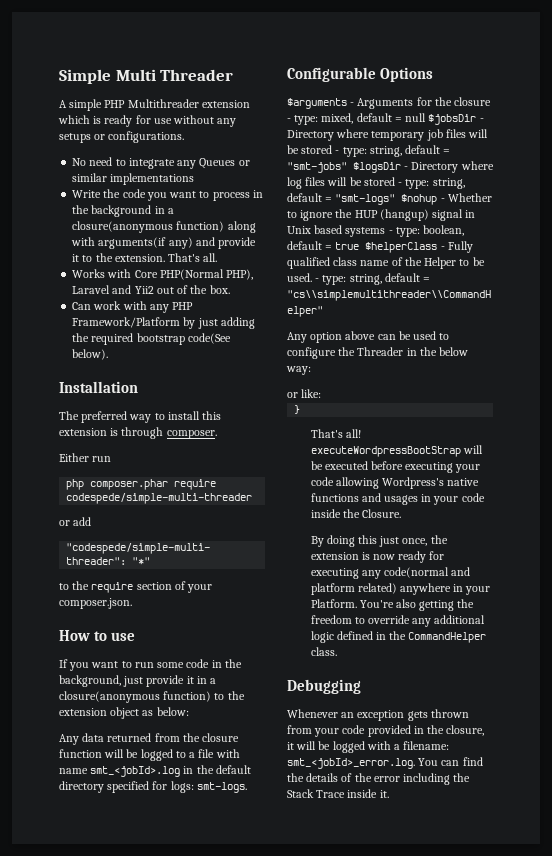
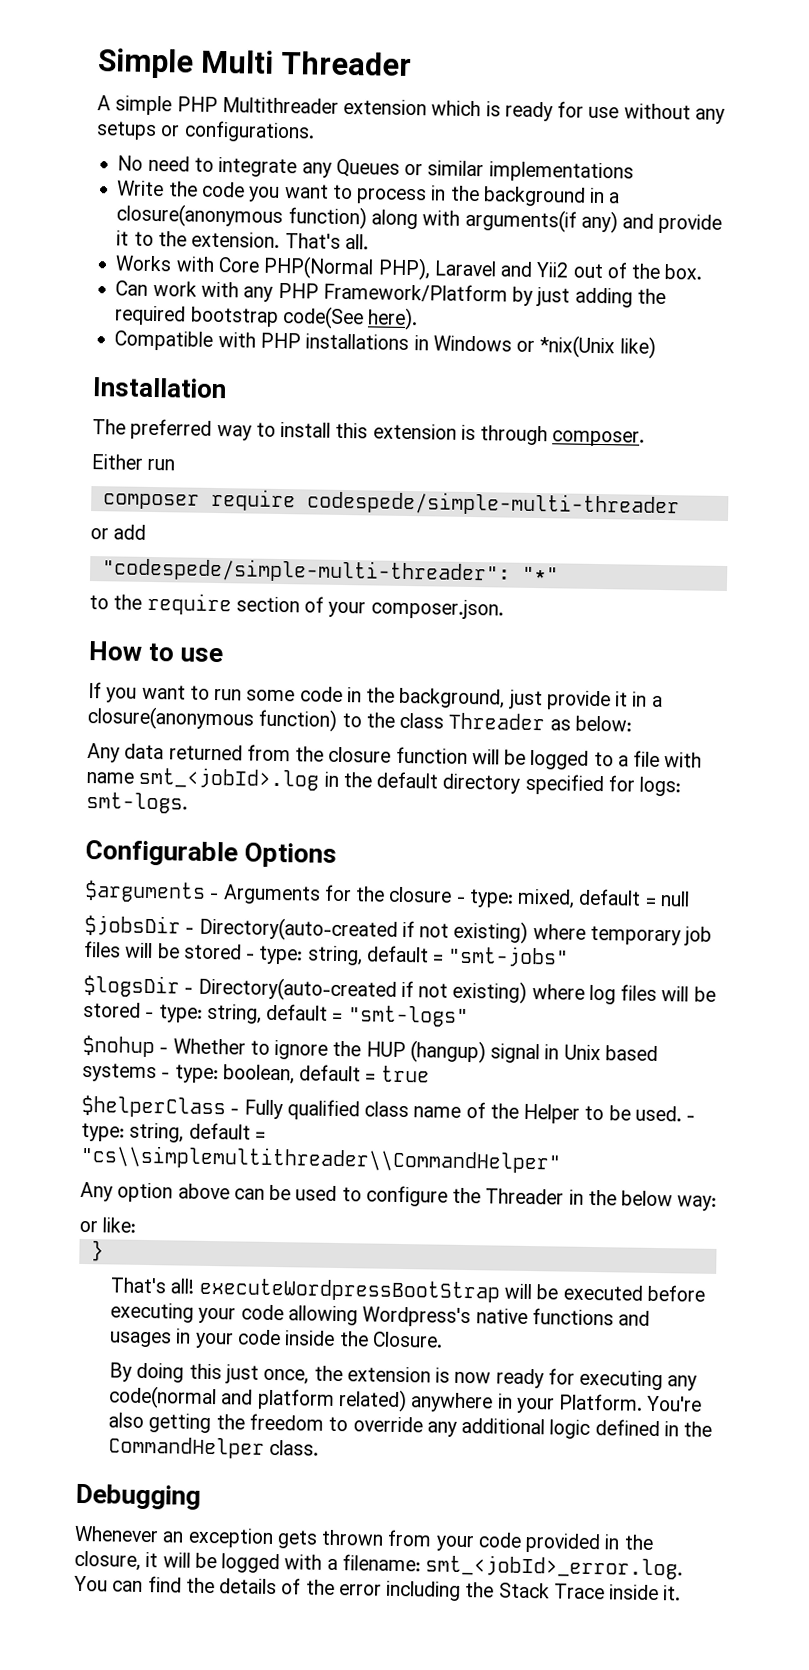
[72,349,109,360] below). -> [367,307,419,331] [114,330,656,359] here). // Compatible with PHP installations in Windows or *nix(Unix like)
[66,479,169,490] php composer.phar -> [102,493,200,510] composer
[59,707,140,719] extension object -> [399,712,546,731] class Threader
(427, 117) none -> (690, 899) //
[287,130,334,141] Directory -> [198,916,529,944] Directory(auto-created if not existing)
(347, 167) none -> (570, 956) //
[411,162,459,173] Directory -> [197,976,528,1004] Directory(auto-created if not existing)
(396, 199) none -> (469, 1016) //
(360, 246) none -> (430, 1074) //

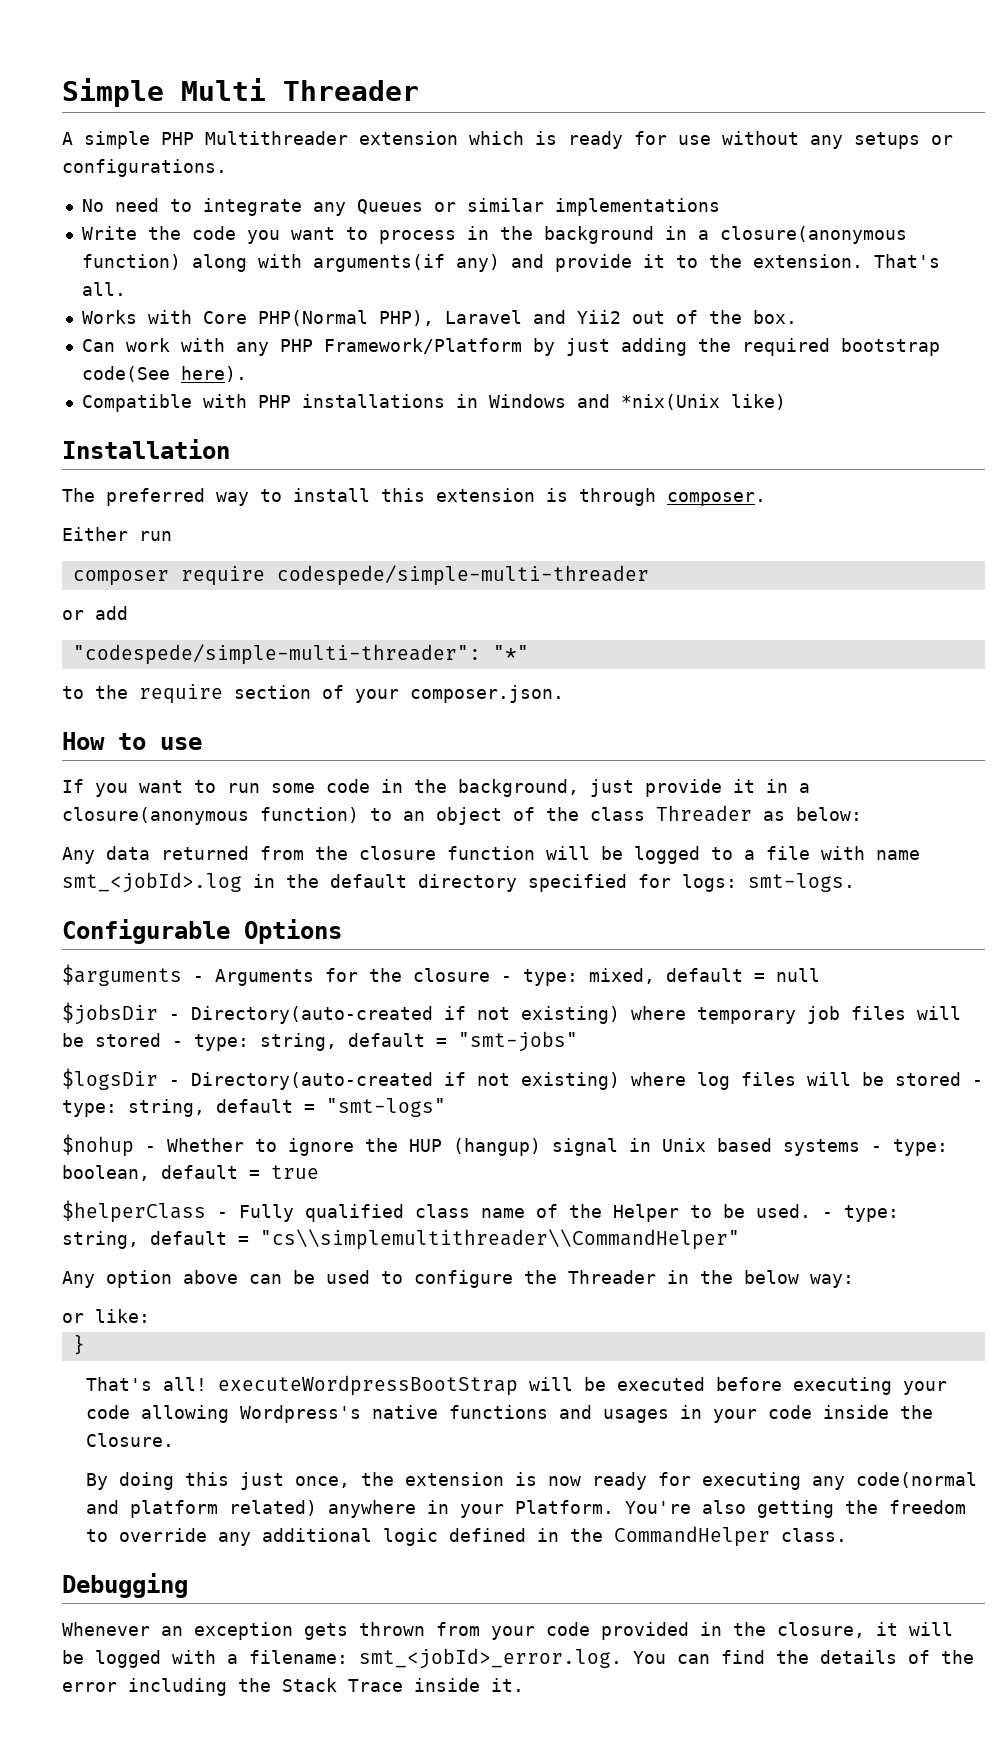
[516,340,536,352] or -> [576,394,610,408] and
(362, 720) none -> [403,807,535,825] an object of

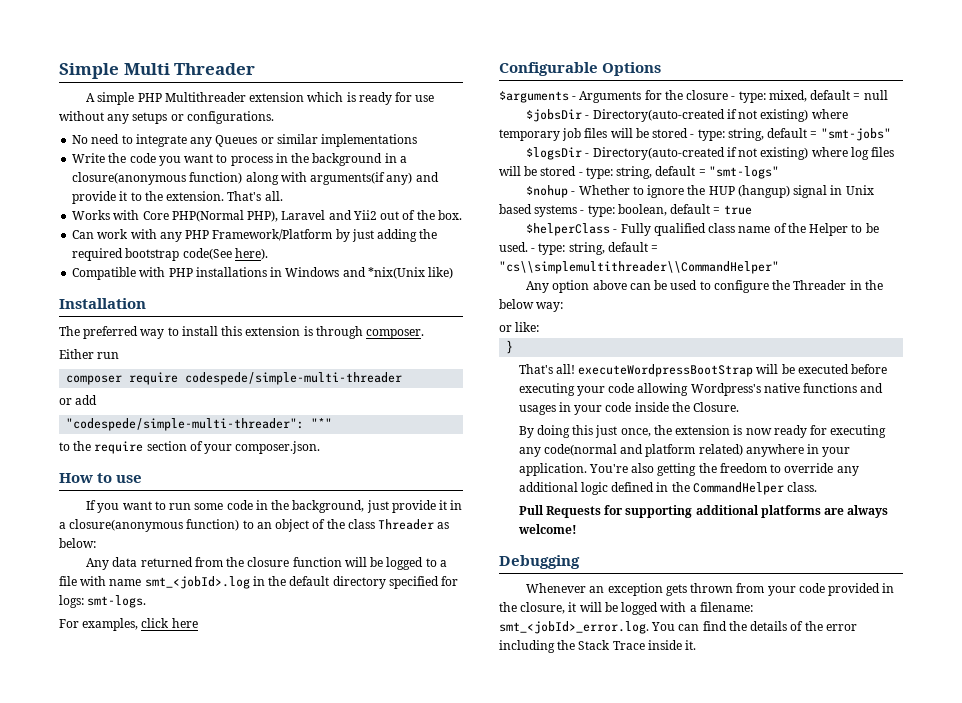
(855, 882) none -> [59,618,198,631] // For examples, click here
[515,1500,615,1514] Platform. -> [518,463,587,476] application.
(848, 1535) none -> [518,505,889,518] [517,524,577,534] // Pull Requests for supporting additional platforms are always welcome!

